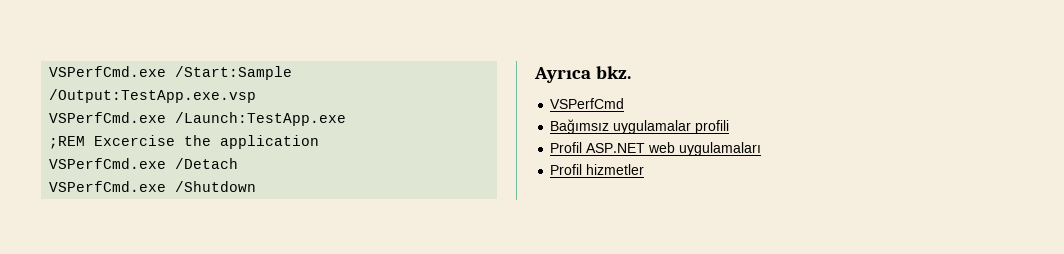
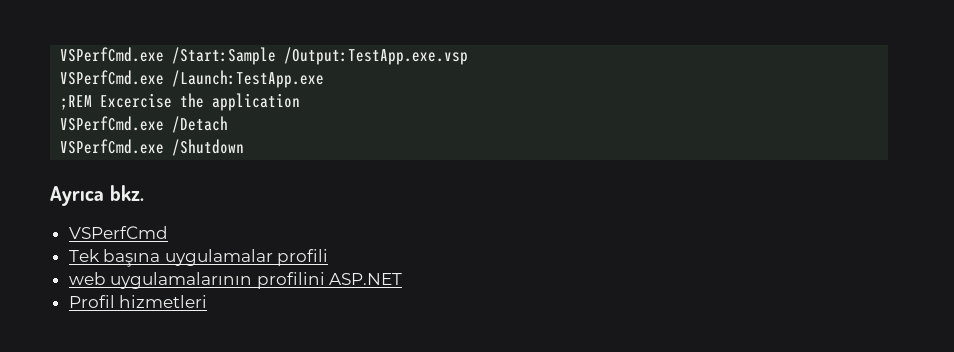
[550,119,610,134] Bağımsız -> [68,249,161,267] Tek başına
[550,142,583,153] Profil -> [68,272,325,289] web uygulamalarının profilini
[648,142,762,156] [550,164,645,175] web uygulamaları // Profil hizmetler -> [68,295,208,308] // Profil hizmetleri

